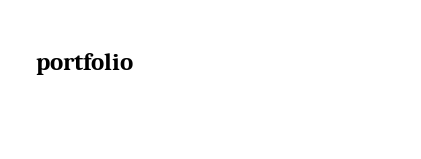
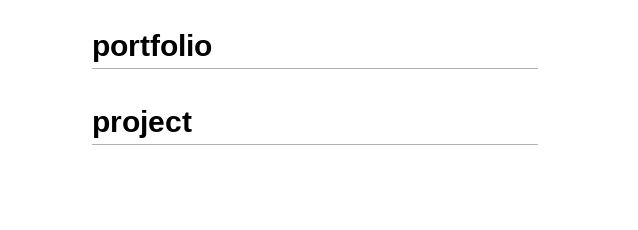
(133, 64) none -> [92,110,192,138] // project

